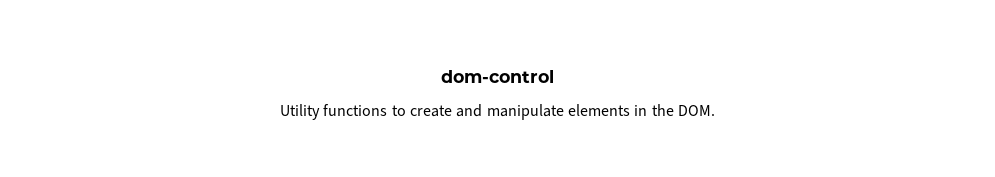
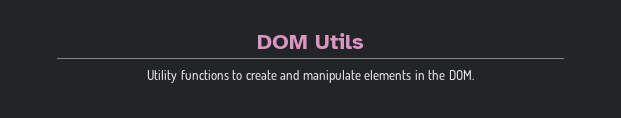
[441,70,554,83] dom-control -> [257,33,364,49] DOM Utils

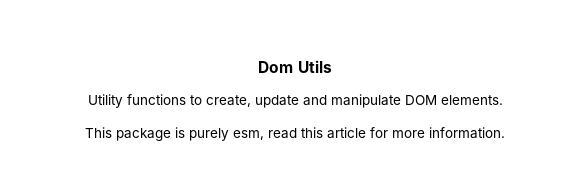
[257,35,308,49] DOM -> [258,61,294,73] Dom
[245,70,474,83] create and manipulate elements in the DOM. -> [205,94,503,108] [85,127,505,141] create, update and manipulate DOM elements. // This package is purely esm, read this article for more information.

